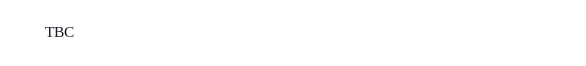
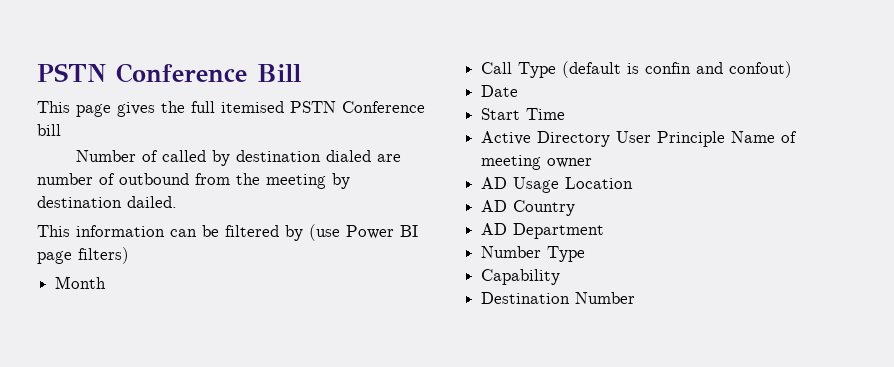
[45,27,74,37] TBC -> [37,63,301,83] [37,101,425,117] [37,124,61,136] [76,150,402,166] [37,173,350,189] [37,196,177,208] [37,224,418,241] [37,247,129,264] [55,276,107,289] [481,61,793,78] [481,85,519,97] [481,108,566,120] [481,131,798,147] [481,155,593,170] [481,177,634,193] [481,200,576,216] [481,223,605,239] [481,246,586,262] [481,269,561,285] [481,292,636,304] PSTN Conference Bill // This page gives the full itemised PSTN Conference bill // Number of called by destination dialed are number of outbound from the meeting by destination dailed. // This information can be filtered by (use Power BI page filters) // Month // Call Type (default is confin and confout) // Date // Start Time // Active Directory User Principle Name of meeting owner // AD Usage Location // AD Country // AD Department // Number Type // Capability // Destination Number

